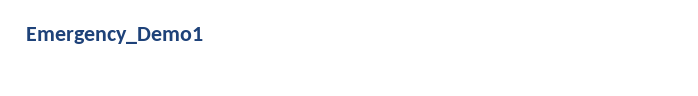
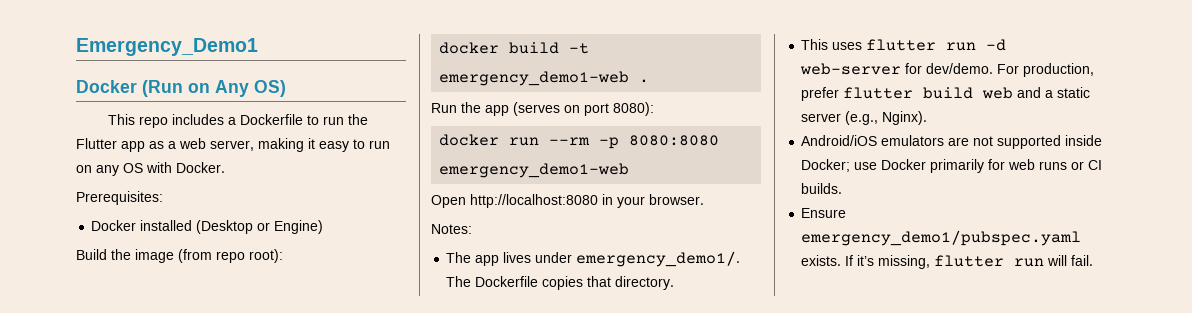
(203, 35) none -> [76,80,286,97] [107,114,368,128] [76,138,390,152] [76,162,225,176] [76,191,163,205] [91,220,324,234] [76,249,283,263] [439,42,590,54] [439,71,650,86] [431,102,654,116] [439,134,720,149] [439,163,630,178] [431,194,704,208] [431,224,472,234] [446,251,741,267] [446,276,675,290] [801,39,1007,51] [800,63,1095,77] [801,87,1091,101] [801,111,928,125] [801,135,1103,149] [801,159,1103,173] [801,183,843,194] [801,208,847,218] [801,230,1082,246] [801,255,1094,269] // Docker (Run on Any OS) // This repo includes a Dockerfile to run the Flutter app as a web server, making it easy to run on any OS with Docker. // Prerequisites: // Docker installed (Desktop or Engine) // Build the image (from repo root): // docker build -t emergency_demo1-web . // Run the app (serves on port 8080): // docker run --rm -p 8080:8080 emergency_demo1-web // Open http://localhost:8080 in your browser. // Notes: // The app lives under emergency_demo1/. The Dockerfile copies that directory. // This uses flutter run -d web-server for dev/demo. For production, prefer flutter build web and a static server (e.g., Nginx). // Android/iOS emulators are not supported inside Docker; use Docker primarily for web runs or CI builds. // Ensure emergency_demo1/pubspec.yaml exists. If it’s missing, flutter run will fail.

